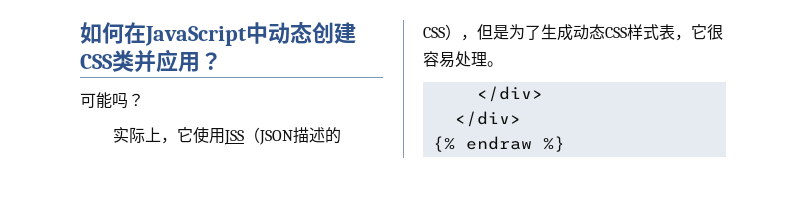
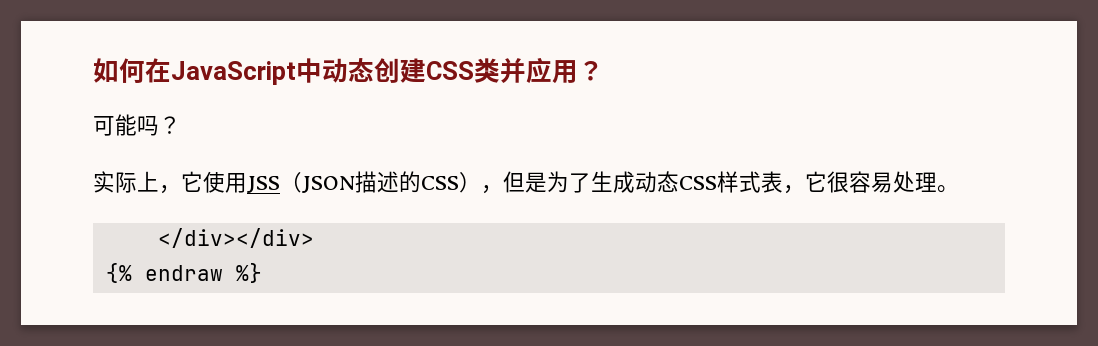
[476,86,543,102] [454,111,521,127] </div> // </div> -> [157,228,314,248] </div></div>

